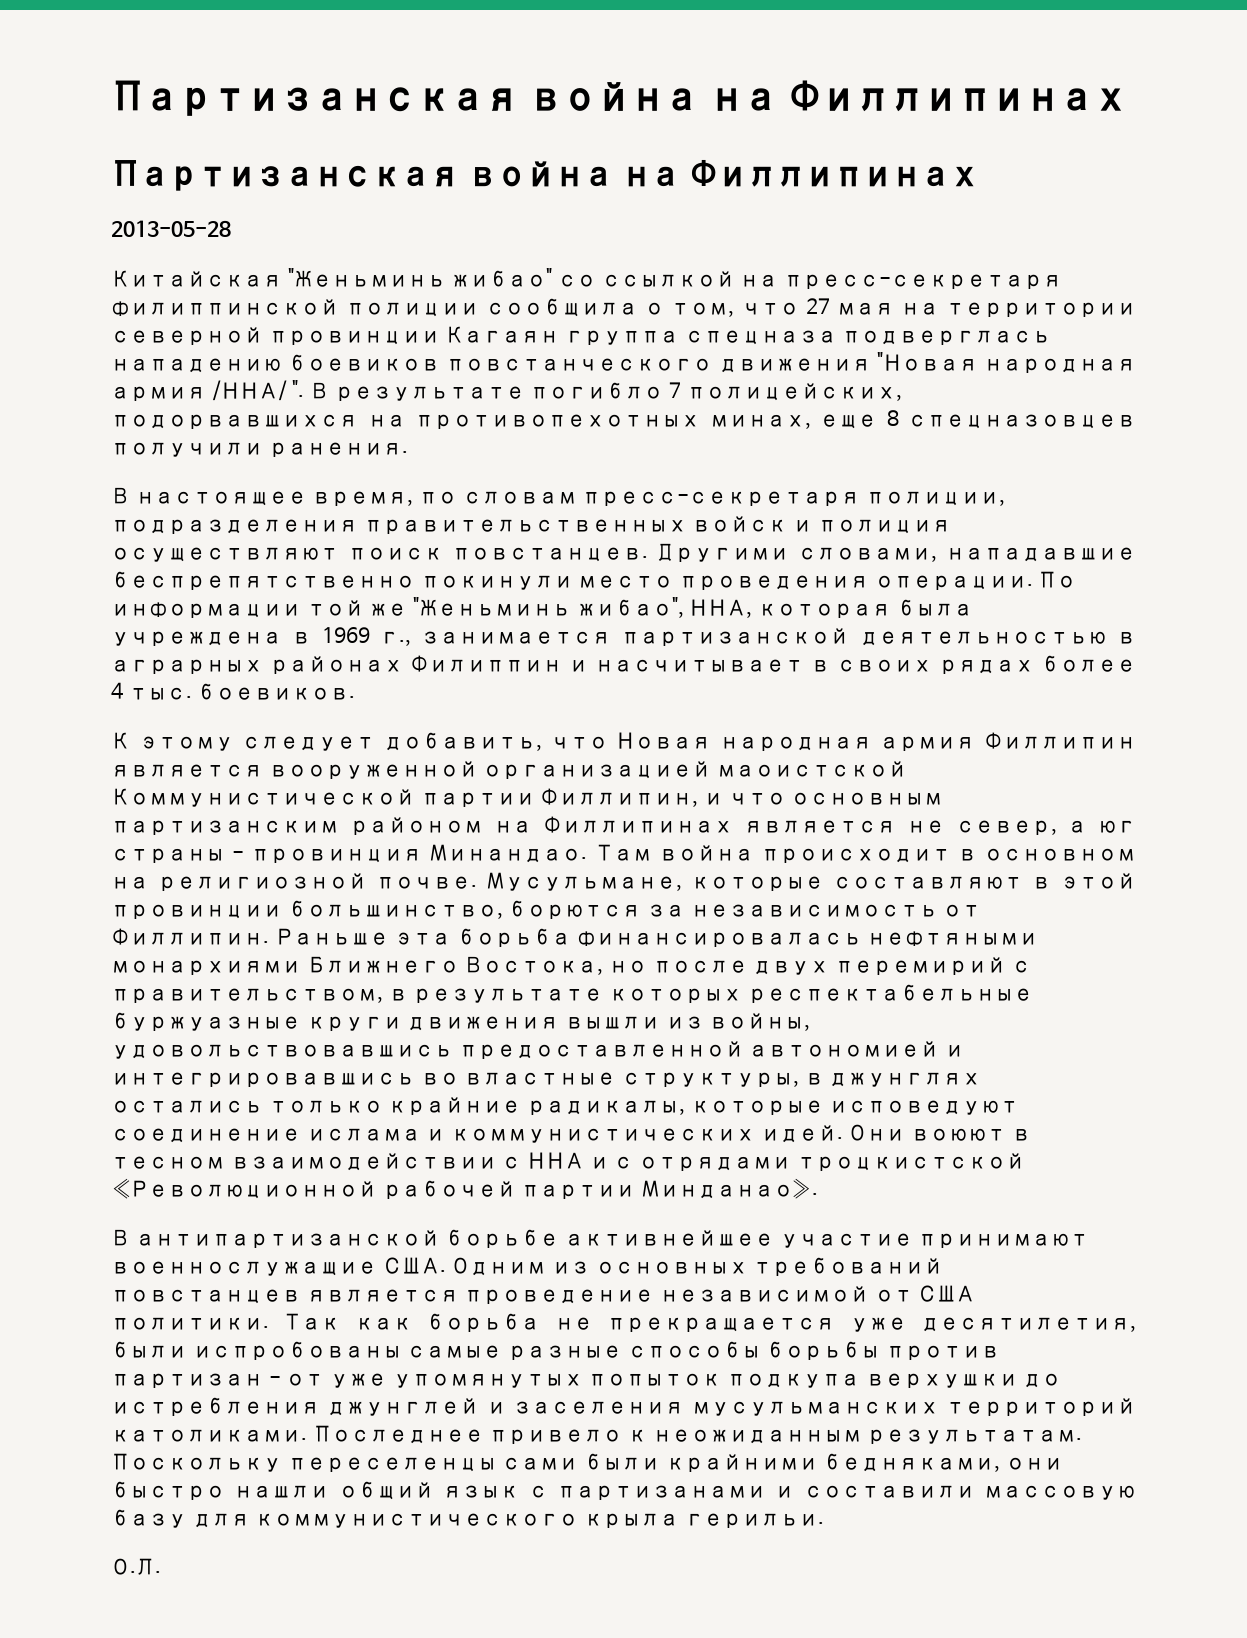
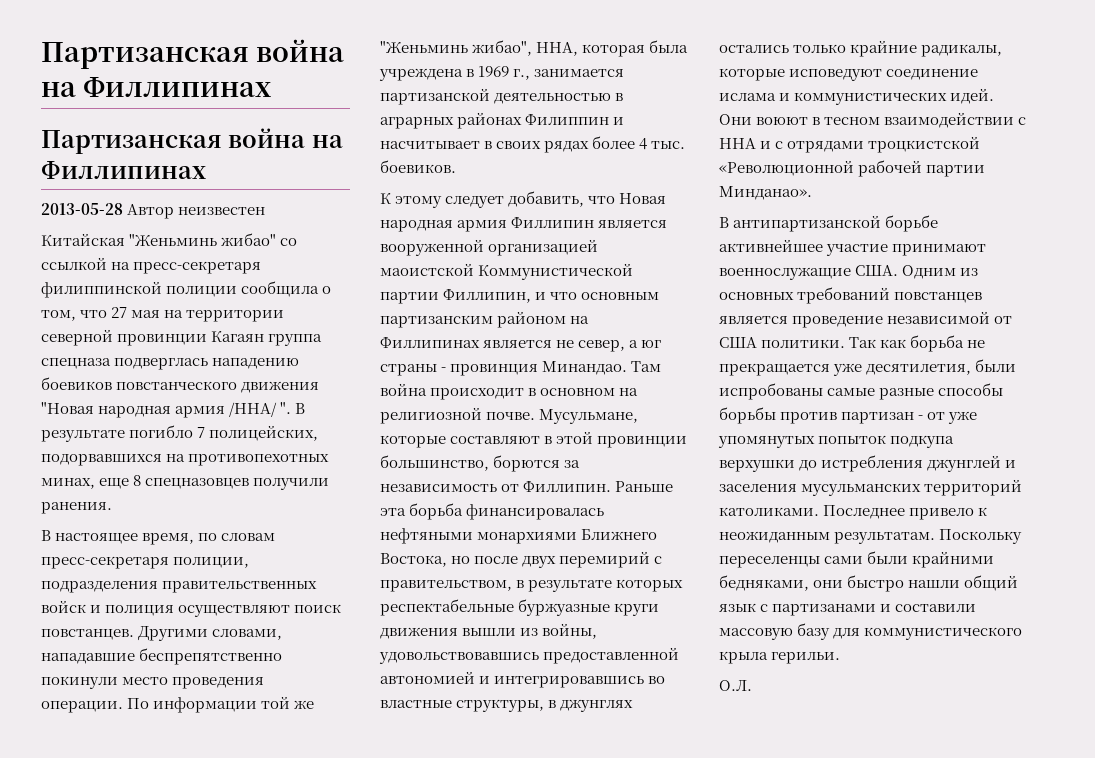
(231, 228) none -> [127,204,266,219] Автор неизвестен

